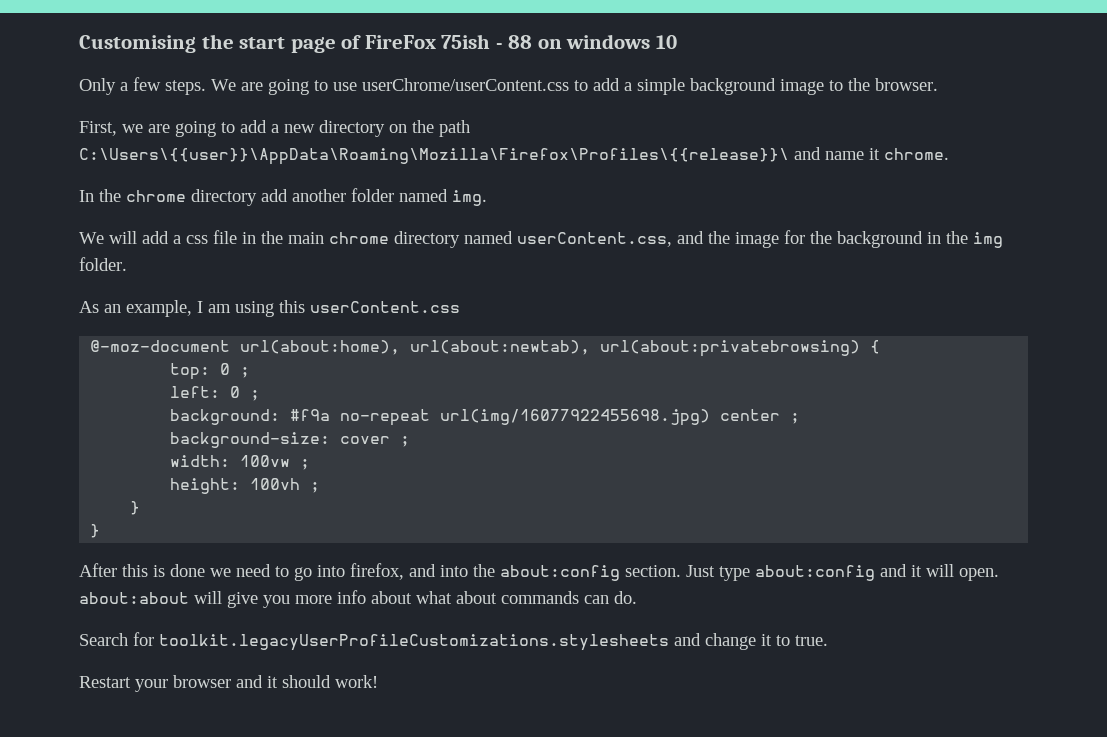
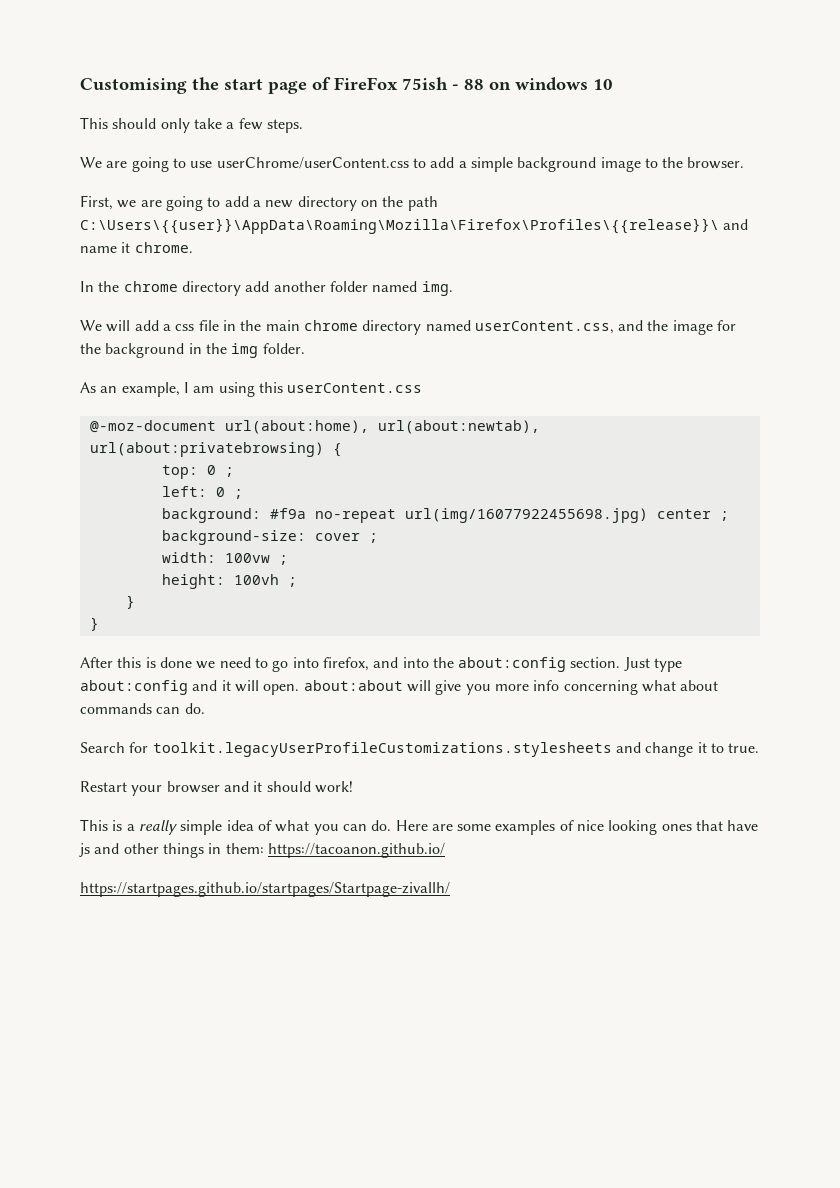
[79,78,116,95] Only -> [80,117,222,133] This should only take
(206, 87) none -> (303, 126) //
[371,591,412,604] about -> [563,680,638,695] concerning
(378, 681) none -> [80,819,759,835] [79,843,445,858] [80,882,450,897] // This is a really simple idea of what you can do. Here are some examples of nice looking ones that have js and other things in them: https://tacoanon.github.io/ // https://startpages.github.io/startpages/Startpage-zivallh/

